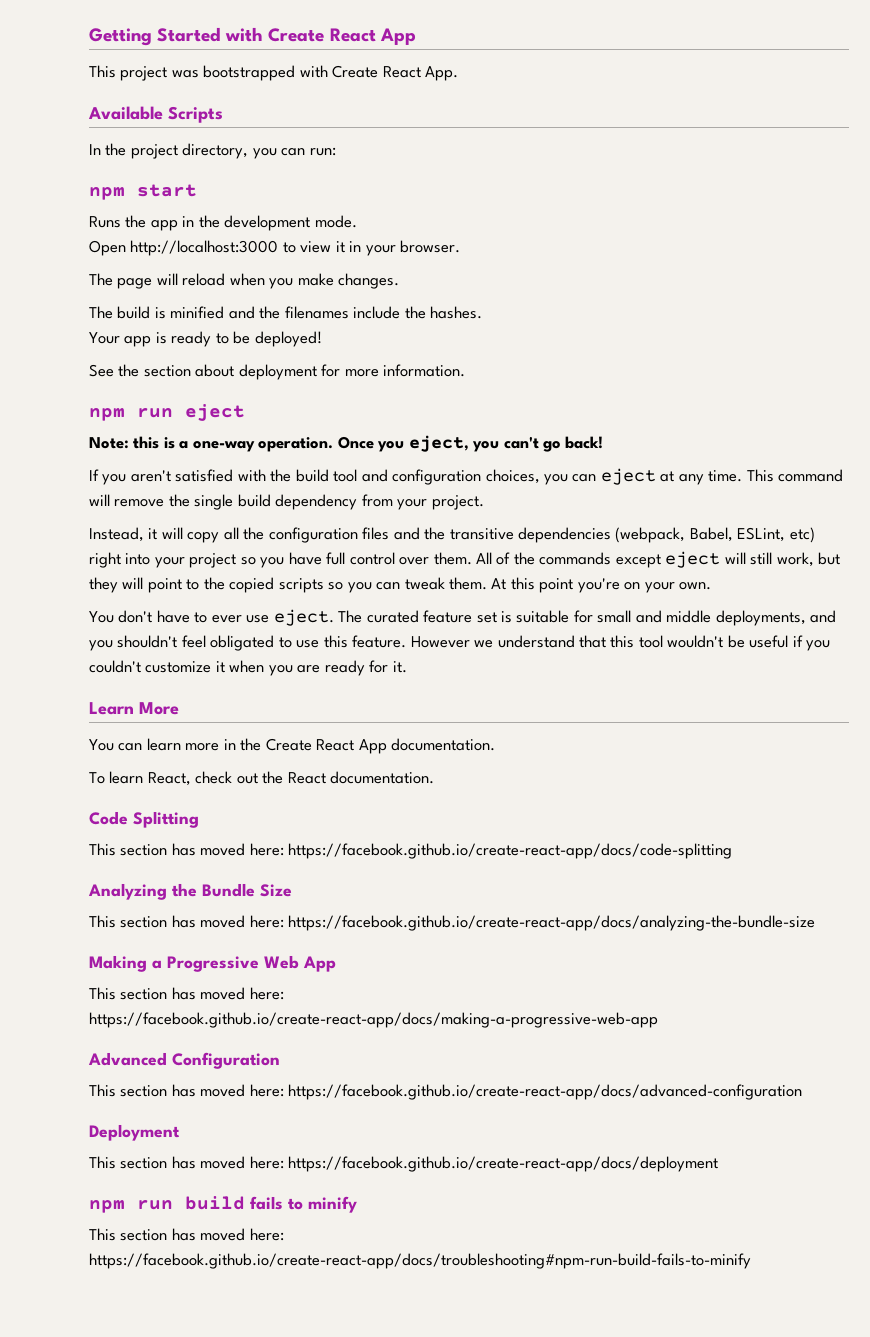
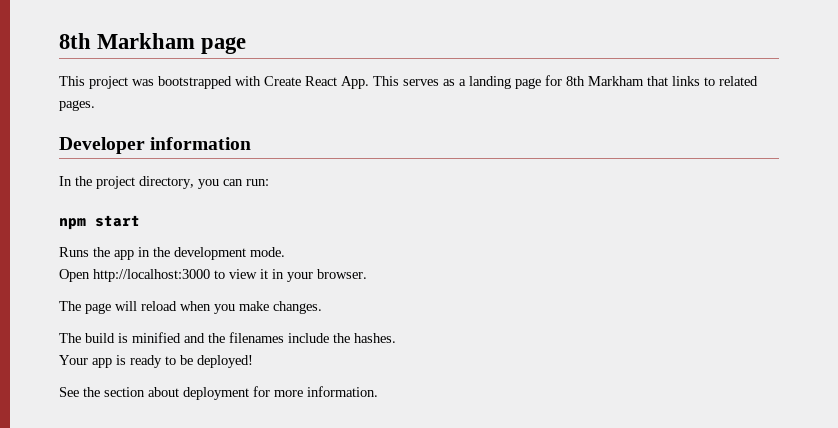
[89,27,416,46] Getting Started with Create React App -> [59,33,247,54] 8th Markham page
[88,106,223,123] // Available Scripts -> [373,75,758,89] [59,100,95,111] [59,137,252,154] This serves as a landing page for 8th Markham that links to related pages. // Developer information
[89,404,245,421] [89,435,604,452] [89,468,844,485] [89,494,484,510] [89,527,815,543] [89,551,841,568] [89,577,712,593] [89,609,837,626] [89,635,831,651] [89,660,407,676] [89,702,179,715] [89,738,496,754] [89,771,435,786] [89,811,199,828] [89,843,733,859] [88,883,292,900] [89,915,816,931] [89,955,336,972] [89,987,284,1000] [89,1012,658,1028] [88,1052,280,1069] [89,1084,803,1100] [89,1124,180,1141] [89,1156,719,1172] [89,1196,357,1213] [89,1228,284,1241] [89,1253,751,1269] // npm run eject // Note: this is a one-way operation. Once you eject, you can't go back! // If you aren't satisfied with the build tool and configuration choices, you can eject at any time. This command will remove the single build dependency from your project. // Instead, it will copy all the configuration files and the transitive dependencies (webpack, Babel, ESLint, etc) right into your project so you have full control over them. All of the commands except eject will still work, but they will point to the copied scripts so you can tweak them. At this point you're on your own. // You don't have to ever use eject. The curated feature set is suitable for small and middle deployments, and you shouldn't feel obligated to use this feature. However we understand that this tool wouldn't be useful if you couldn't customize it when you are ready for it. // Learn More // You can learn more in the Create React App documentation. // To learn React, check out the React documentation. // Code Splitting // This section has moved here: https://facebook.github.io/create-react-app/docs/code-splitting // Analyzing the Bundle Size // This section has moved here: https://facebook.github.io/create-react-app/docs/analyzing-the-bundle-size // Making a Progressive Web App // This section has moved here: https://facebook.github.io/create-react-app/docs/making-a-progressive-web-app // Advanced Configuration // This section has moved here: https://facebook.github.io/create-react-app/docs/advanced-configuration // Deployment // This section has moved here: https://facebook.github.io/create-react-app/docs/deployment // npm run build fails to minify // This section has moved here: https://facebook.github.io/create-react-app/docs/troubleshooting#npm-run-build-fails-to-minify -> (378, 391) none

